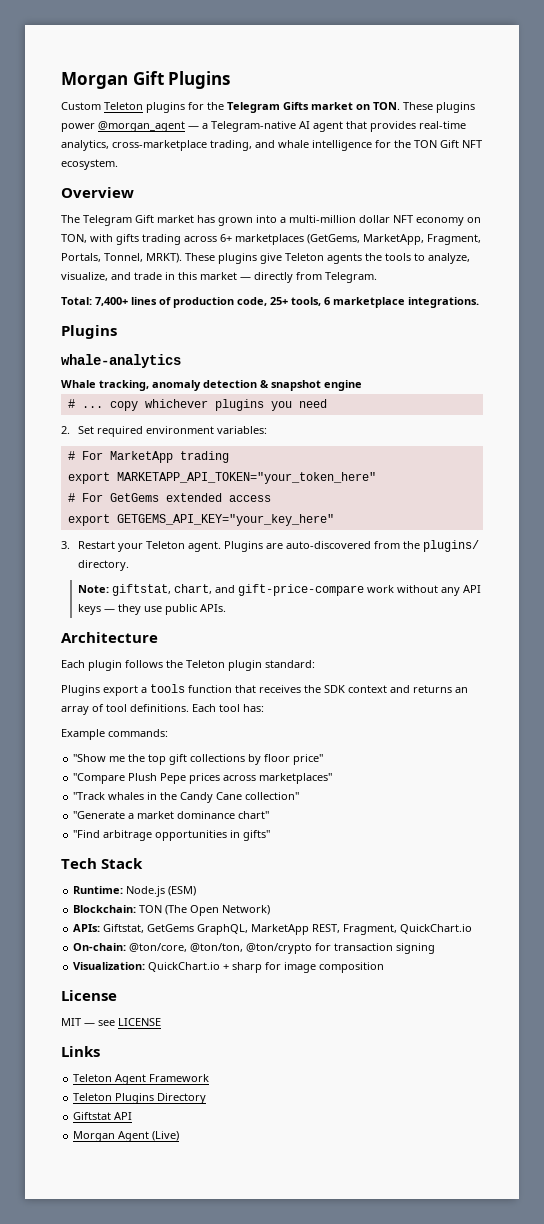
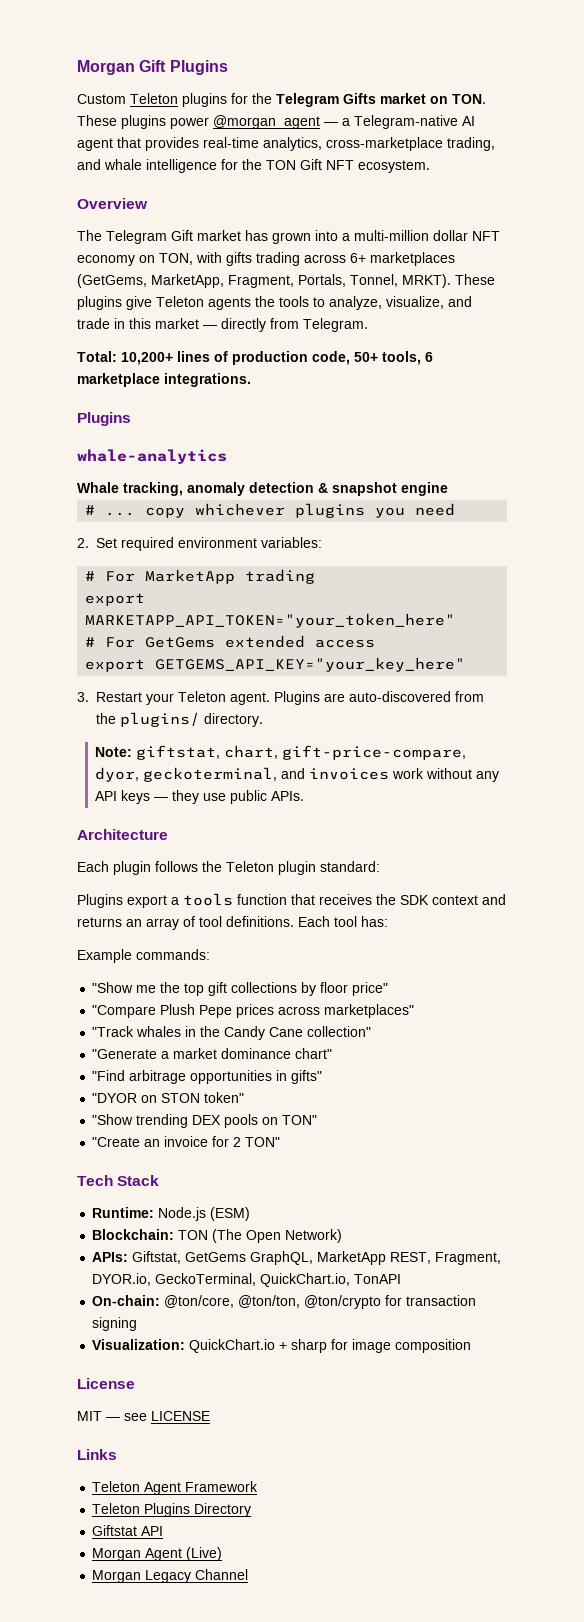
[95,297,128,306] 7,400+ -> [121,352,173,365] 10,200+
[270,297,288,305] 25+ -> [354,352,378,362] 50+
[214,584,364,596] and gift-price-compare -> [282,745,467,760] [95,767,390,782] gift-price-compare, dyor, geckoterminal, and invoices
(271, 835) none -> [92,1092,245,1103] [92,1114,318,1128] [92,1136,281,1147] // "DYOR on STON token" // "Show trending DEX pools on TON" // "Create an invoice for 2 TON"
[400,924,473,934] QuickChart.io -> [92,1273,402,1287] DYOR.io, GeckoTerminal, QuickChart.io, TonAPI
(180, 1136) none -> [92,1569,249,1583] // Morgan Legacy Channel

